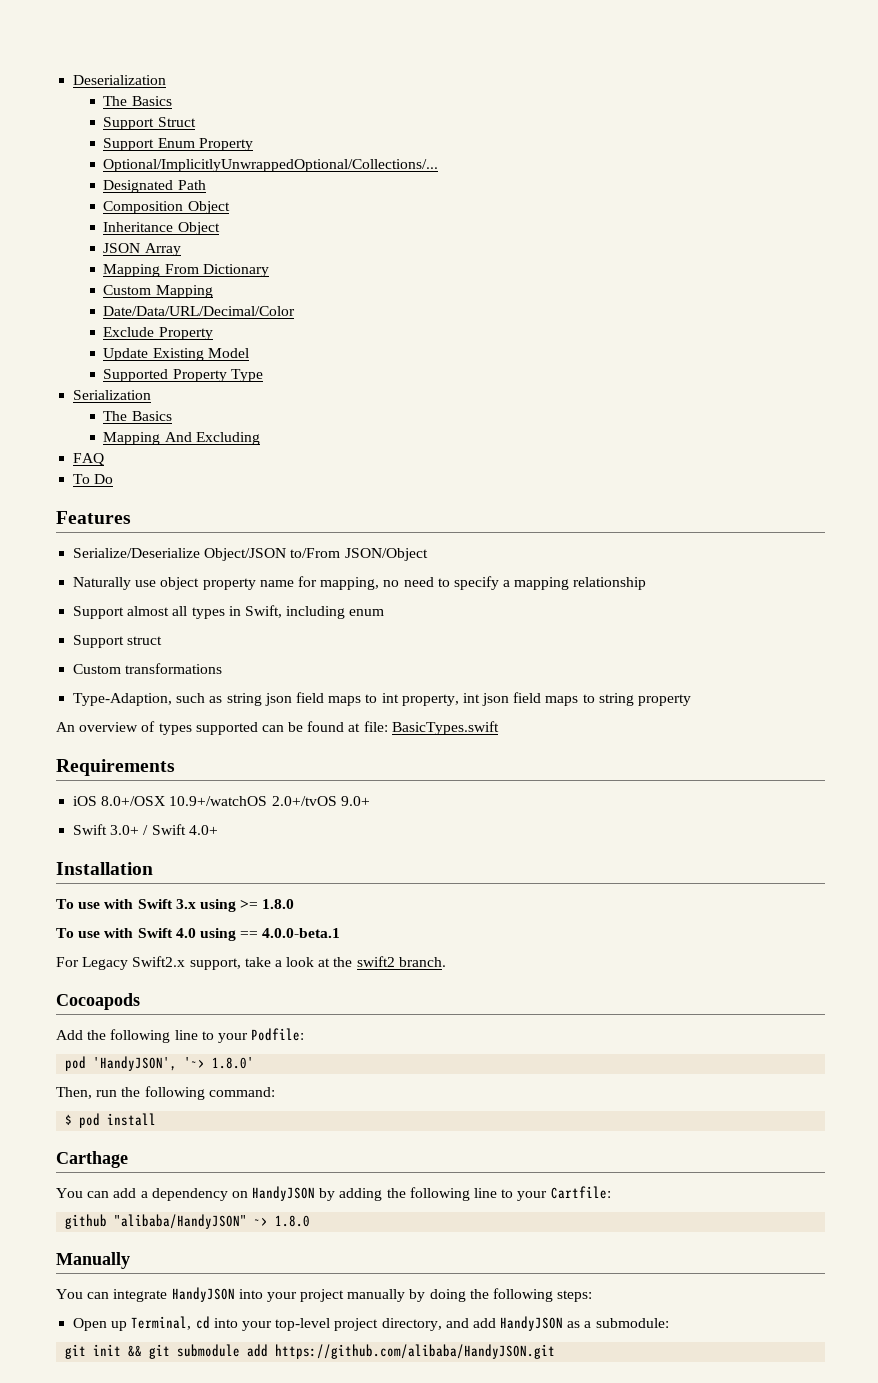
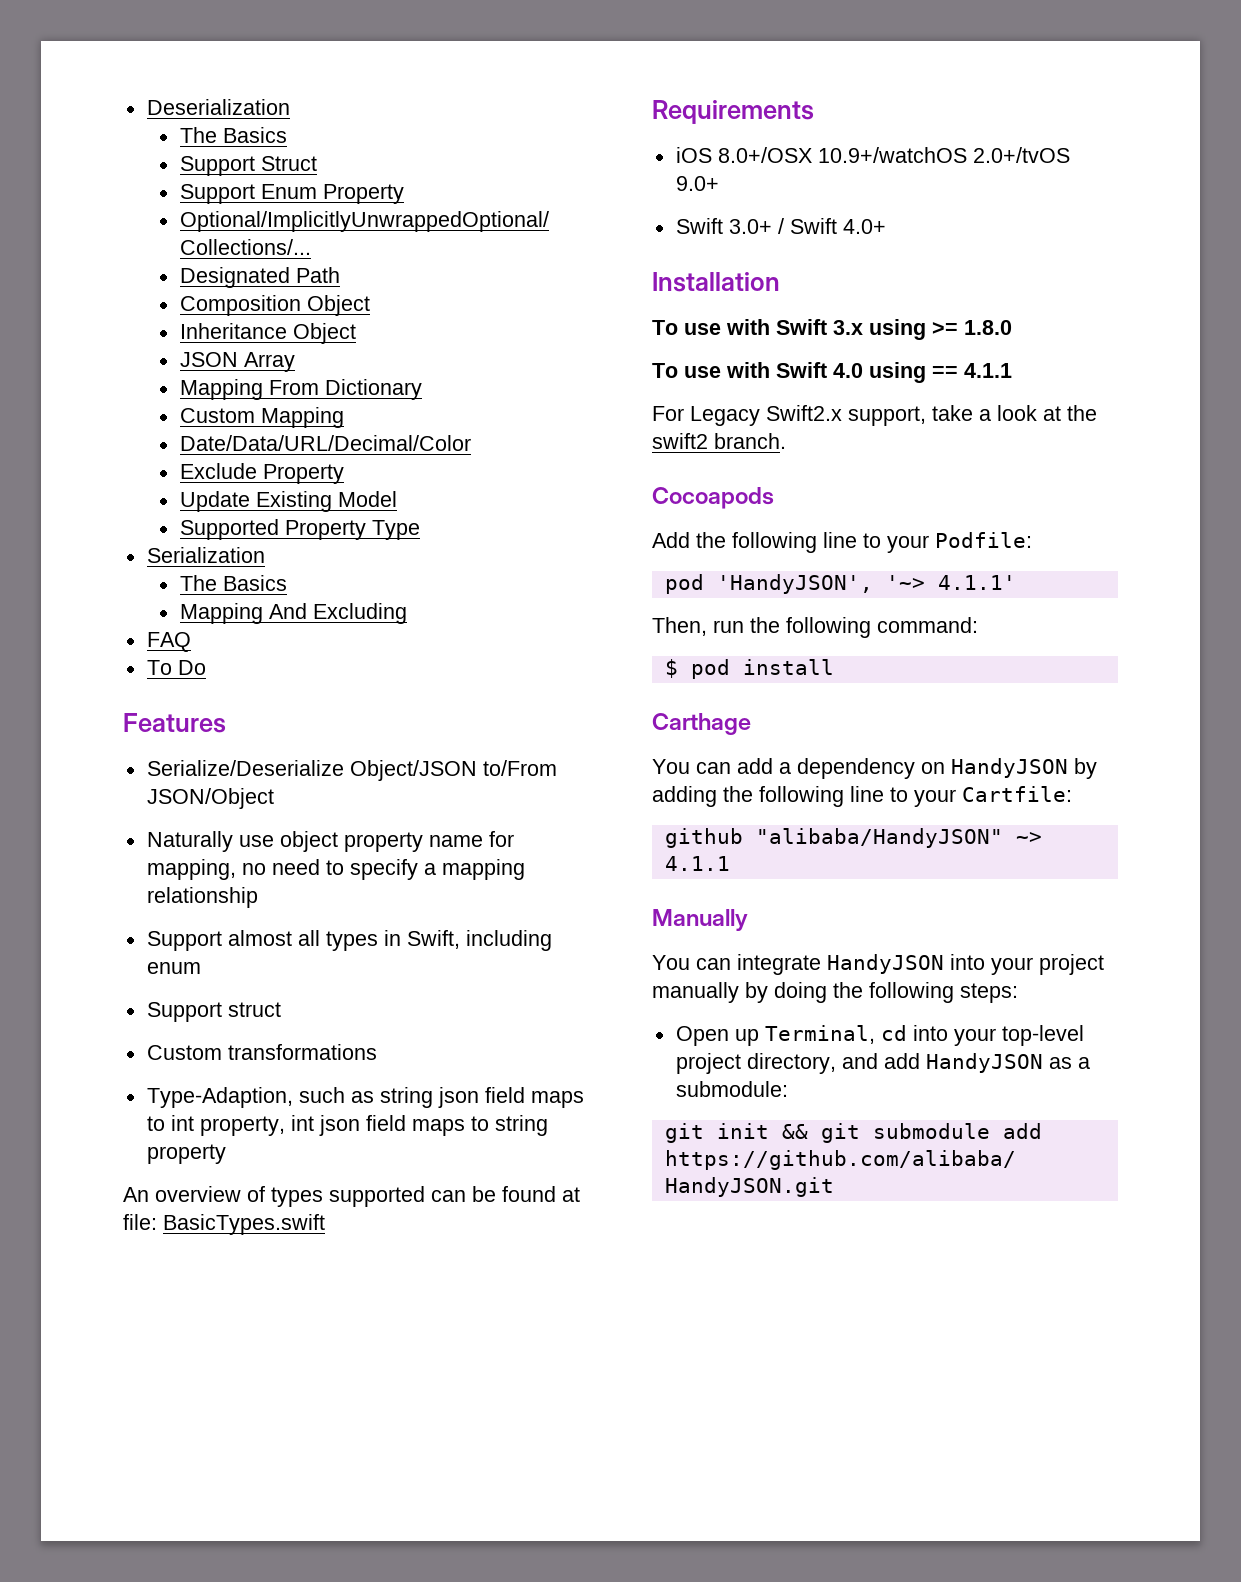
[262,928,341,938] 4.0.0-beta.1 -> [964,363,1012,378] 4.1.1
[212,1057,255,1069] 1.8.0' -> [937,575,1016,590] 4.1.1'
[275,1215,311,1227] 1.8.0 -> [664,856,730,871] 4.1.1

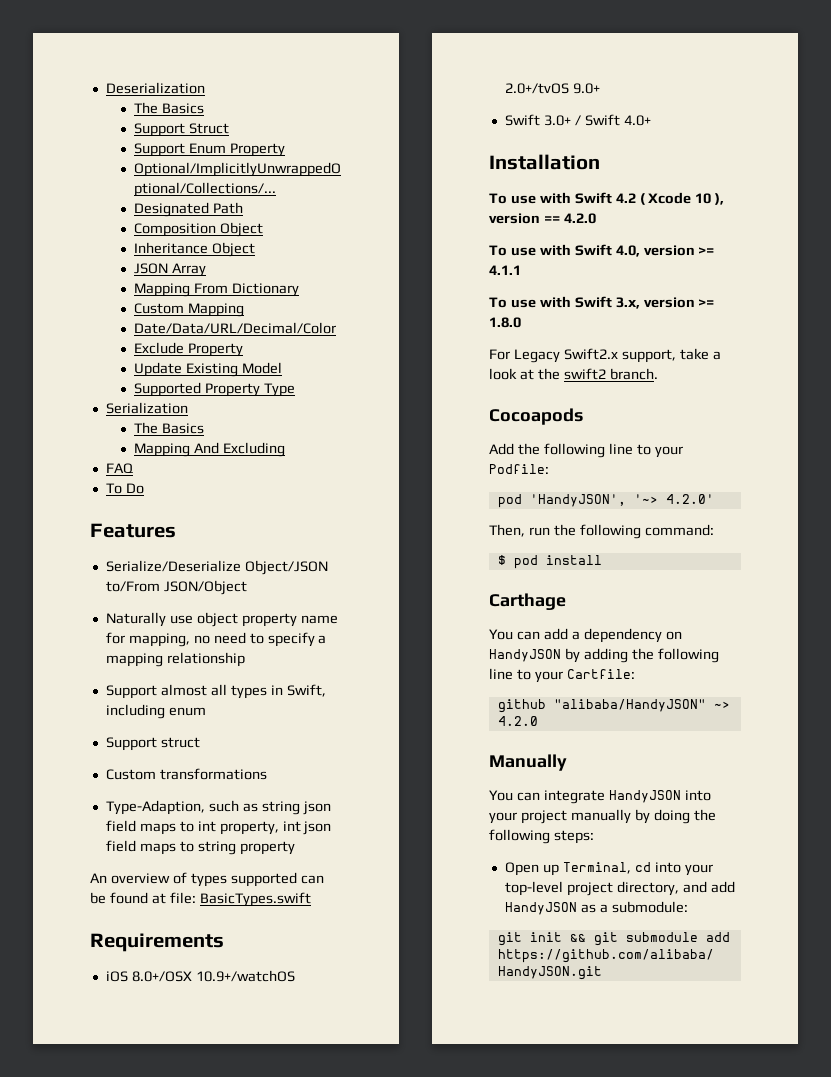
[833,319,1012,340] [652,362,1012,383] 3.x using >= 1.8.0 // To use with Swift 4.0 using == 4.1.1 -> [615,192,725,205] [489,213,596,224] [489,244,715,257] [489,265,521,275] [489,296,715,309] [489,317,521,328] 4.2 ( Xcode 10 ), version == 4.2.0 // To use with Swift 4.0, version >= 4.1.1 // To use with Swift 3.x, version >= 1.8.0
[937,575,1016,590] 4.1.1' -> [665,494,714,504] 4.2.0'
[664,856,730,871] 4.1.1 -> [497,716,538,726] 4.2.0

